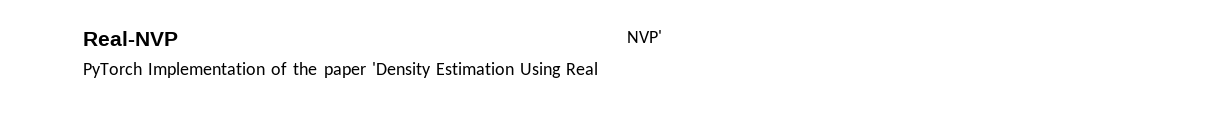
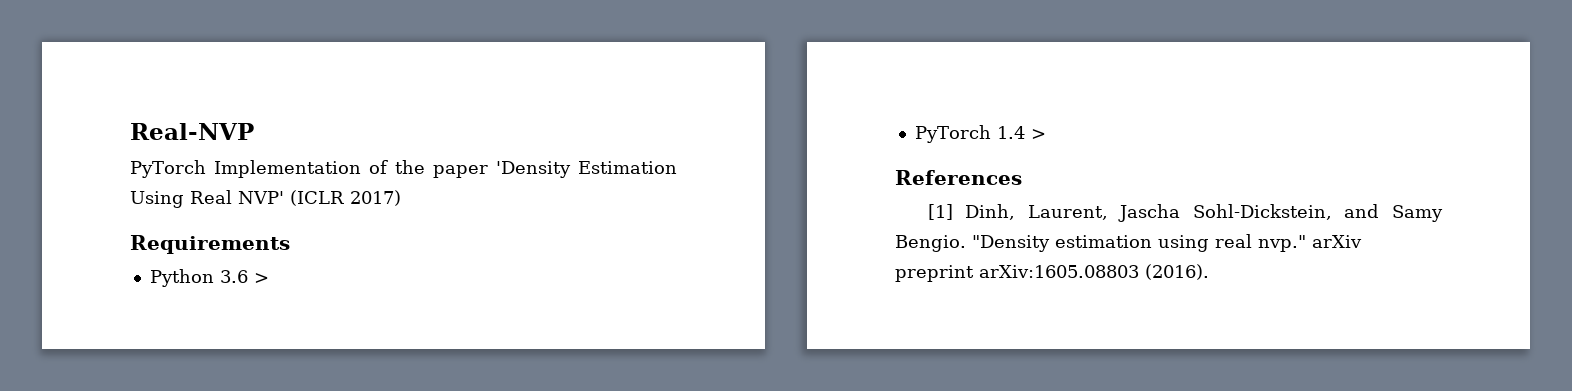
(662, 36) none -> [290,190,401,206] [130,235,290,254] [149,269,269,287] [914,125,1046,143] [895,170,1022,185] [927,204,1443,222] [895,234,1362,252] [895,264,1209,282] (ICLR 2017) // Requirements // Python 3.6 > // PyTorch 1.4 > // References // [1] Dinh, Laurent, Jascha Sohl-Dickstein, and Samy Bengio. "Density estimation using real nvp." arXiv preprint arXiv:1605.08803 (2016).

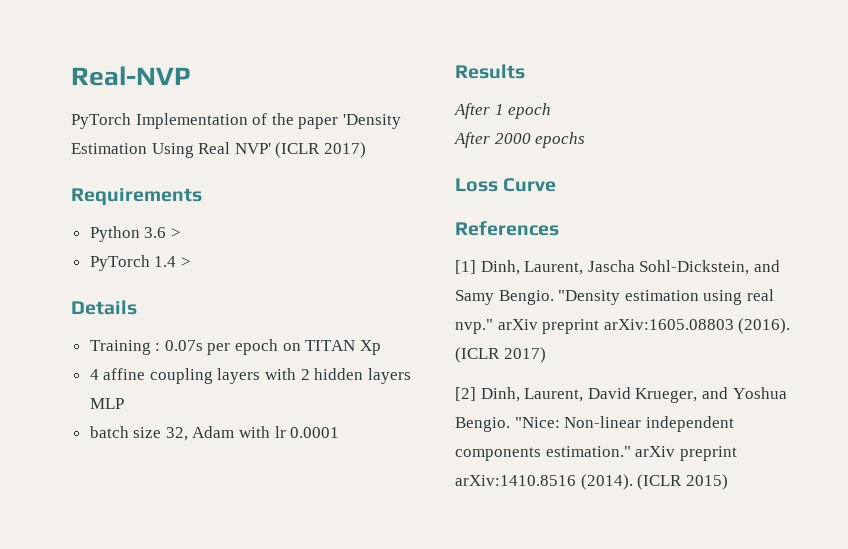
(1046, 134) none -> [71,300,137,315] [89,339,381,355] [89,368,411,384] [89,398,124,409] [89,426,340,441] [455,64,525,79] [454,103,552,119] [454,132,586,148] [455,178,557,192] // Details // Training : 0.07s per epoch on TITAN Xp // 4 affine coupling layers with 2 hidden layers MLP // batch size 32, Adam with lr 0.0001 // Results // After 1 epoch // After 2000 epochs // Loss Curve
(1209, 272) none -> [455,347,546,363] [455,387,787,403] [455,416,734,432] [455,446,737,461] [455,474,728,490] (ICLR 2017) // [2] Dinh, Laurent, David Krueger, and Yoshua Bengio. "Nice: Non-linear independent components estimation." arXiv preprint arXiv:1410.8516 (2014). (ICLR 2015)

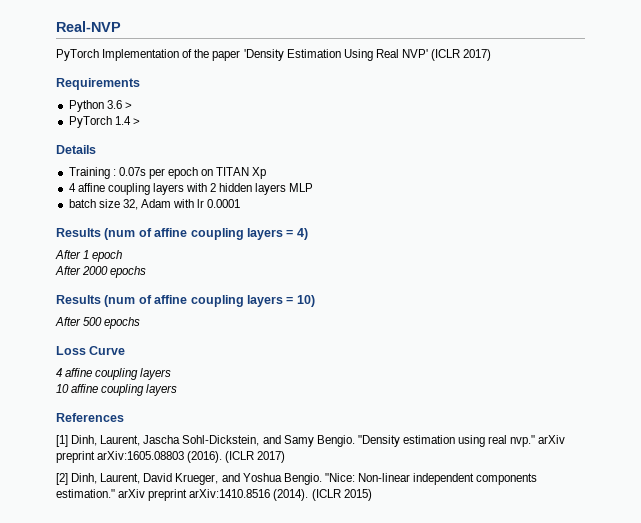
(525, 71) none -> [104,228,308,240] (num of affine coupling layers = 4)
[455,178,557,192] Loss Curve -> [56,295,315,307] [55,317,141,329] [56,346,126,355] [56,368,172,380] [56,384,178,396] Results (num of affine coupling layers = 10) // After 500 epochs // Loss Curve // 4 affine coupling layers // 10 affine coupling layers

